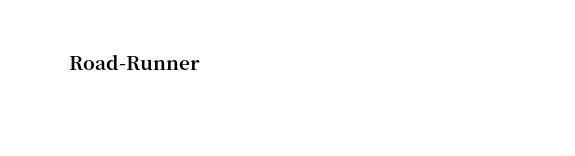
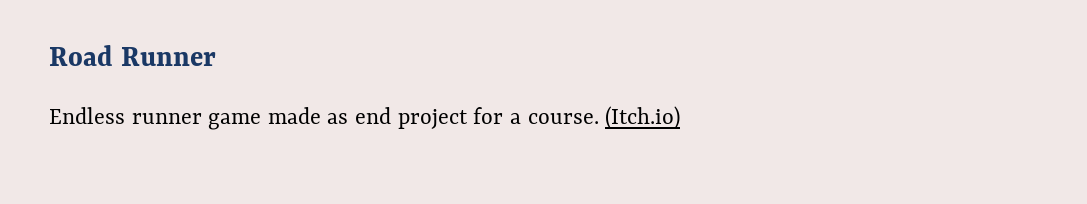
[69,54,200,70] Road-Runner -> [49,45,217,66] [49,106,681,130] Road Runner // Endless runner game made as end project for a course. (Itch.io)

